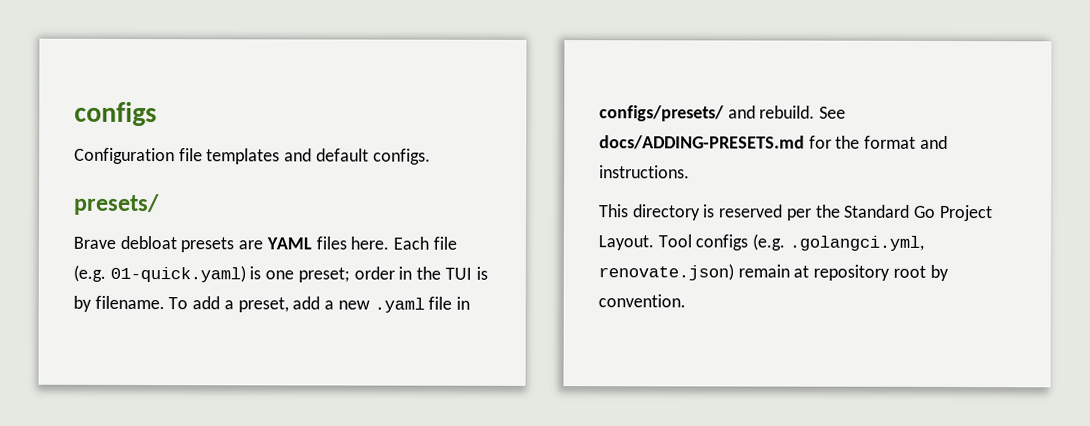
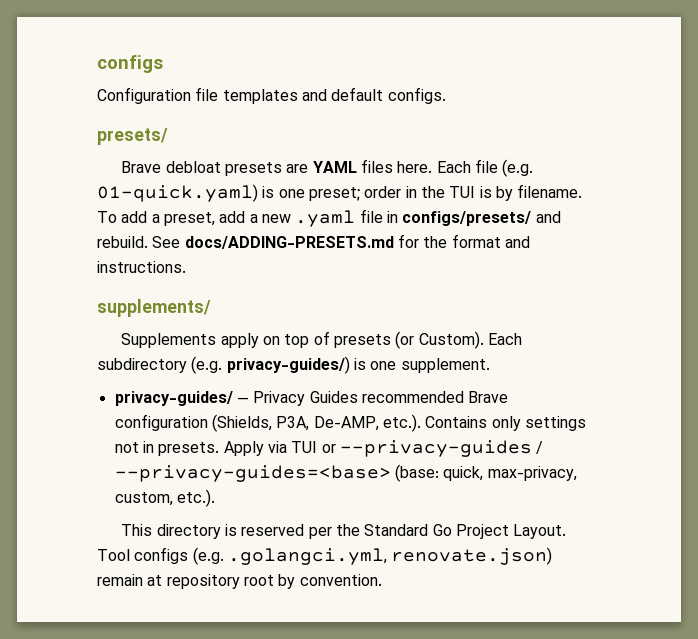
(690, 172) none -> [97,299,211,317] [121,331,522,349] [97,356,490,374] [114,391,509,406] [114,414,586,432] [114,440,544,457] [114,464,577,482] [114,489,215,507] // supplements/ // Supplements apply on top of presets (or Custom). Each subdirectory (e.g. privacy-guides/) is one supplement. // privacy-guides/ — Privacy Guides recommended Brave configuration (Shields, P3A, De-AMP, etc.). Contains only settings not in presets. Apply via TUI or --privacy-guides / --privacy-guides=<base> (base: quick, max-privacy, custom, etc.).

